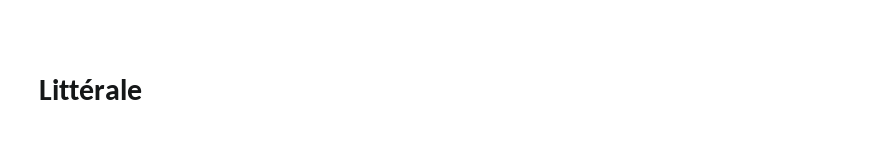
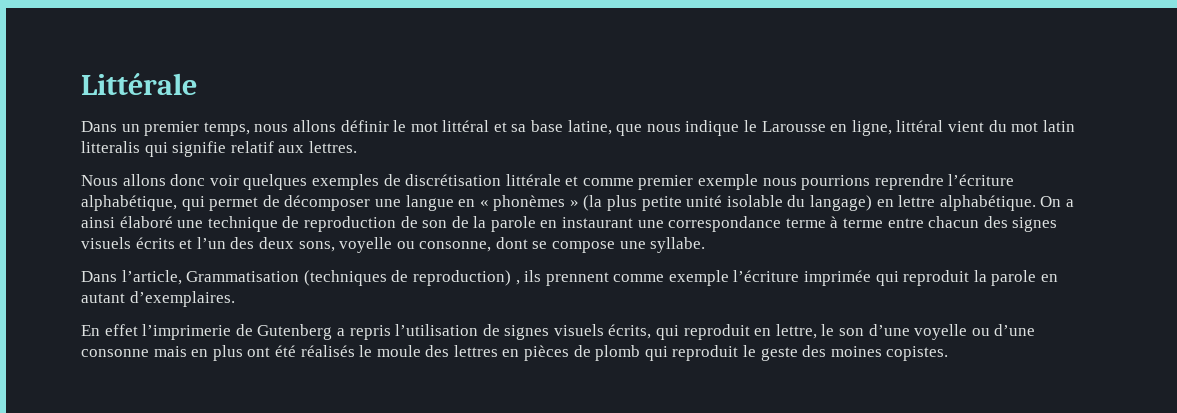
(142, 89) none -> [81,120,1075,136] [81,141,357,157] [81,174,1015,190] [81,195,1074,211] [81,216,1058,232] [81,237,706,253] [81,270,1059,286] [81,291,235,307] [81,324,1036,340] [81,345,949,361] // Dans un premier temps, nous allons définir le mot littéral et sa base latine, que nous indique le Larousse en ligne, littéral vient du mot latin litteralis qui signifie relatif aux lettres. // Nous allons donc voir quelques exemples de discrétisation littérale et comme premier exemple nous pourrions reprendre l’écriture alphabétique, qui permet de décomposer une langue en « phonèmes » (la plus petite unité isolable du langage) en lettre alphabétique. On a ainsi élaboré une technique de reproduction de son de la parole en instaurant une correspondance terme à terme entre chacun des signes visuels écrits et l’un des deux sons, voyelle ou consonne, dont se compose une syllabe. // Dans l’article, Grammatisation (techniques de reproduction) , ils prennent comme exemple l’écriture imprimée qui reproduit la parole en autant d’exemplaires. // En effet l’imprimerie de Gutenberg a repris l’utilisation de signes visuels écrits, qui reproduit en lettre, le son d’une voyelle ou d’une consonne mais en plus ont été réalisés le moule des lettres en pièces de plomb qui reproduit le geste des moines copistes.

